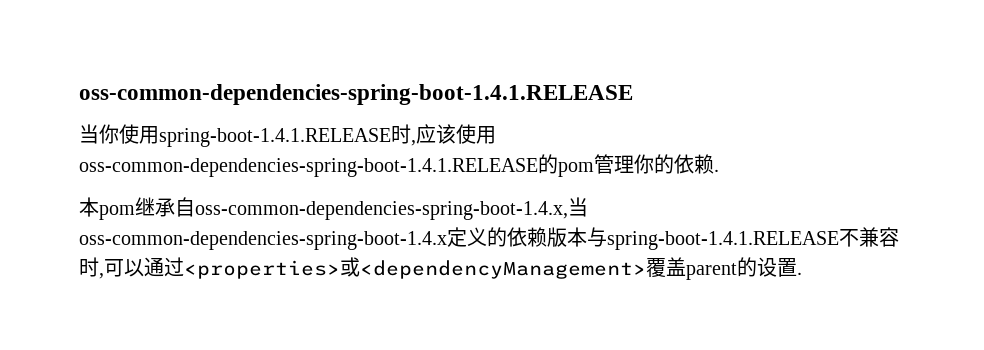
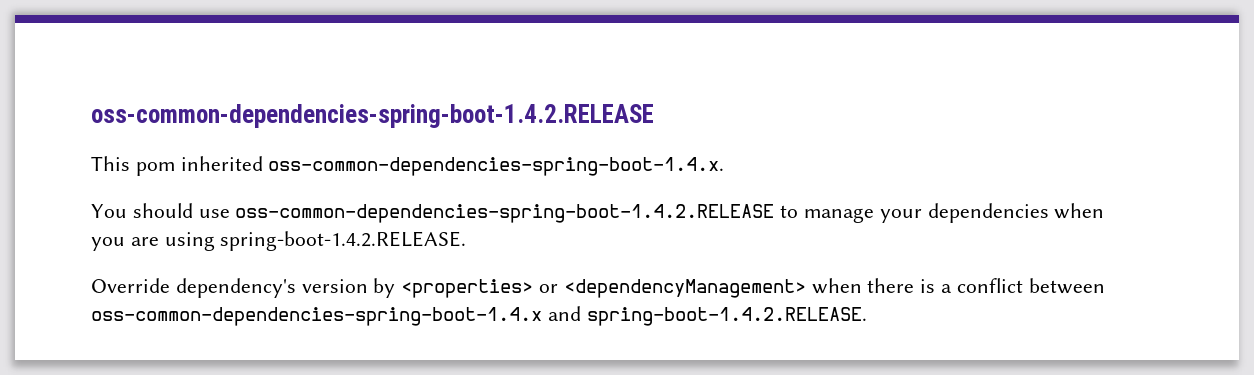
[79,84,633,105] [79,124,496,147] [79,154,719,177] [79,197,588,220] [79,227,899,250] [79,257,802,280] oss-common-dependencies-spring-boot-1.4.1.RELEASE // 当你使用spring-boot-1.4.1.RELEASE时,应该使用oss-common-dependencies-spring-boot-1.4.1.RELEASE的pom管理你的依赖. // 本pom继承自oss-common-dependencies-spring-boot-1.4.x,当oss-common-dependencies-spring-boot-1.4.x定义的依赖版本与spring-boot-1.4.1.RELEASE不兼容时,可以通过<properties>或<dependencyManagement>覆盖parent的设置. -> [91,104,654,128] [91,156,725,176] [91,203,1105,223] [91,231,467,251] [91,278,1105,298] [91,306,867,326] oss-common-dependencies-spring-boot-1.4.2.RELEASE // This pom inherited oss-common-dependencies-spring-boot-1.4.x. // You should use oss-common-dependencies-spring-boot-1.4.2.RELEASE to manage your dependencies when you are using spring-boot-1.4.2.RELEASE. // Override dependency's version by <properties> or <dependencyManagement> when there is a conflict between oss-common-dependencies-spring-boot-1.4.x and spring-boot-1.4.2.RELEASE.

